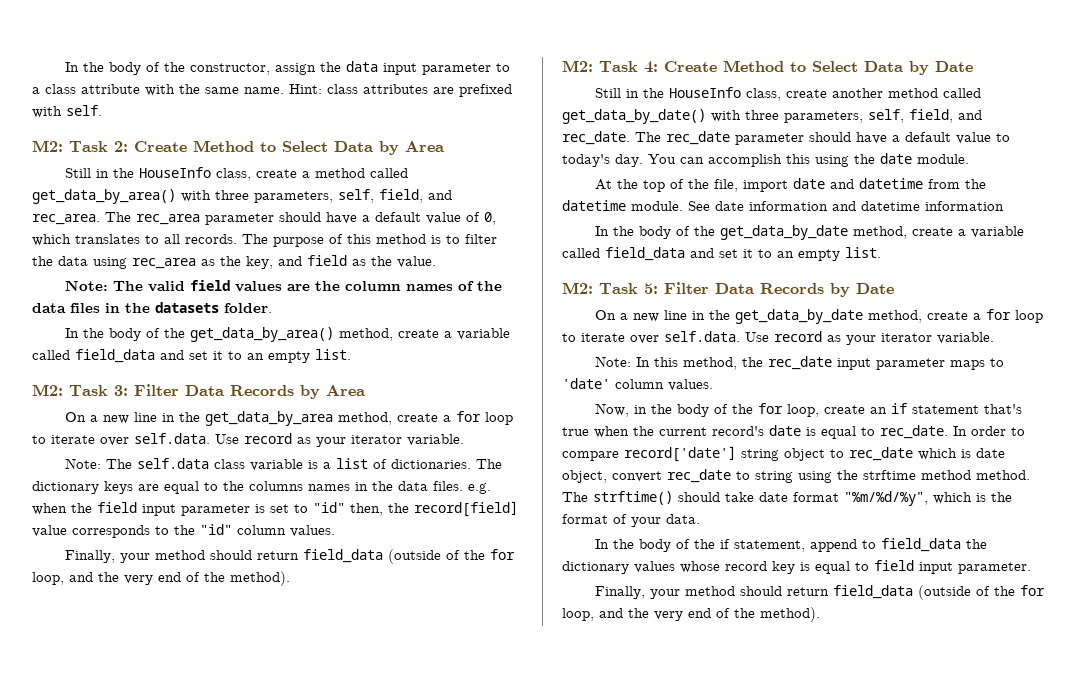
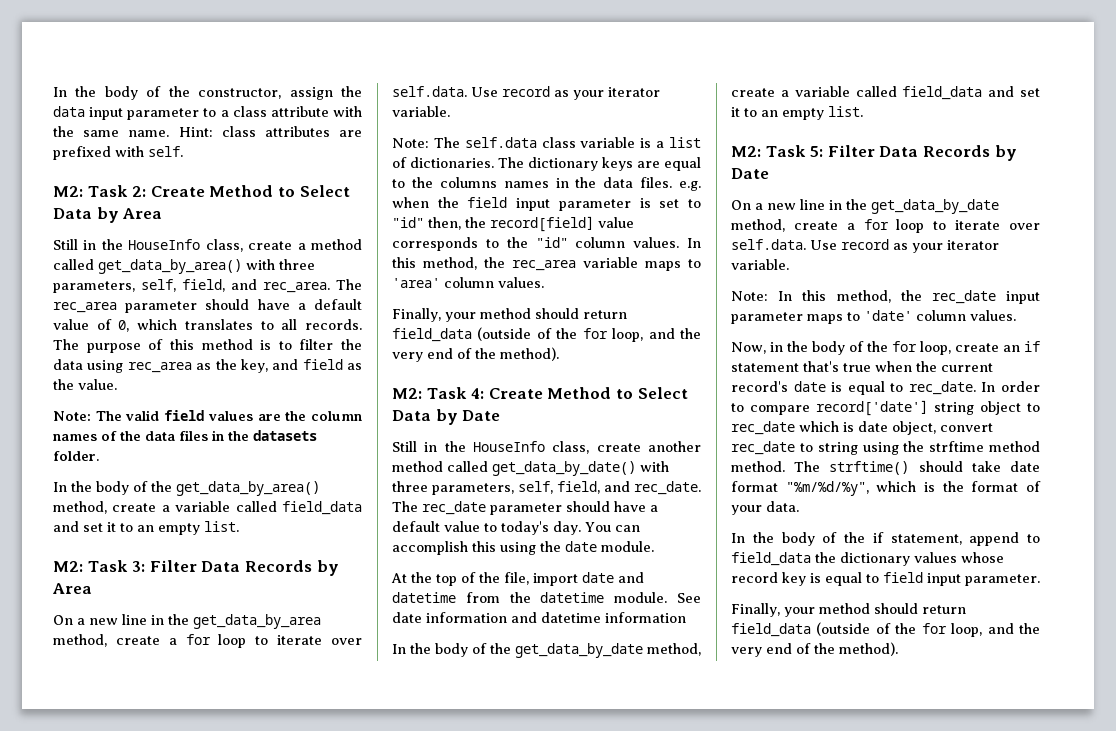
(335, 531) none -> [687,238,701,248] [392,257,701,271] [392,277,544,288] In this method, the rec_area variable maps to 'area' column values.

